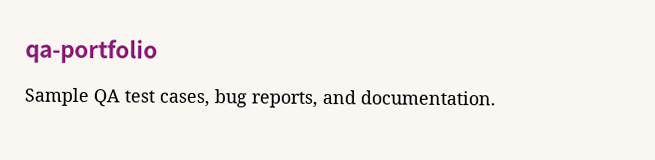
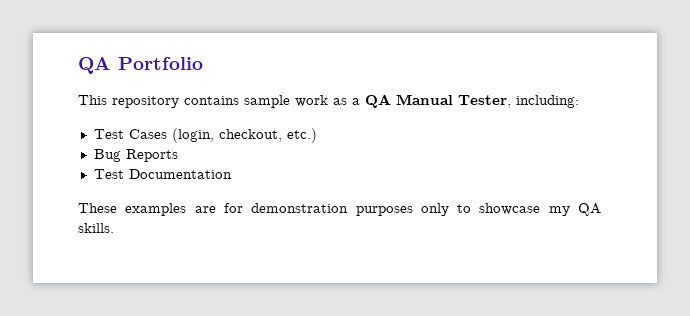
[25,38,158,64] [24,87,496,108] qa-portfolio // Sample QA test cases, bug reports, and documentation. -> [78,57,203,74] [78,94,579,108] [93,128,317,143] [93,149,178,162] [93,169,232,179] [78,203,602,216] [78,223,114,233] QA Portfolio // This repository contains sample work as a QA Manual Tester, including: // Test Cases (login, checkout, etc.) // Bug Reports // Test Documentation // These examples are for demonstration purposes only to showcase my QA skills.

